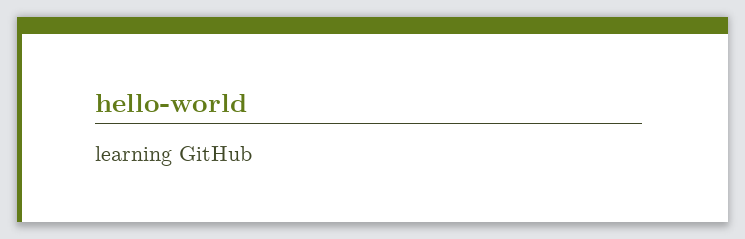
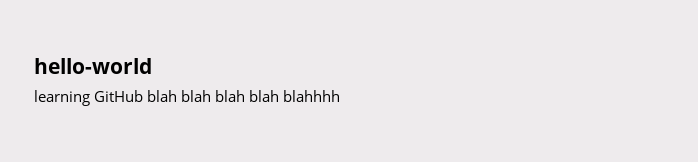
(252, 153) none -> [147,90,341,102] blah blah blah blah blahhhh

